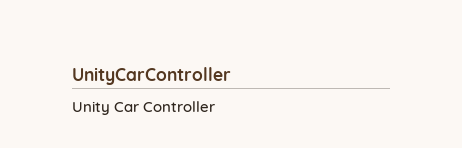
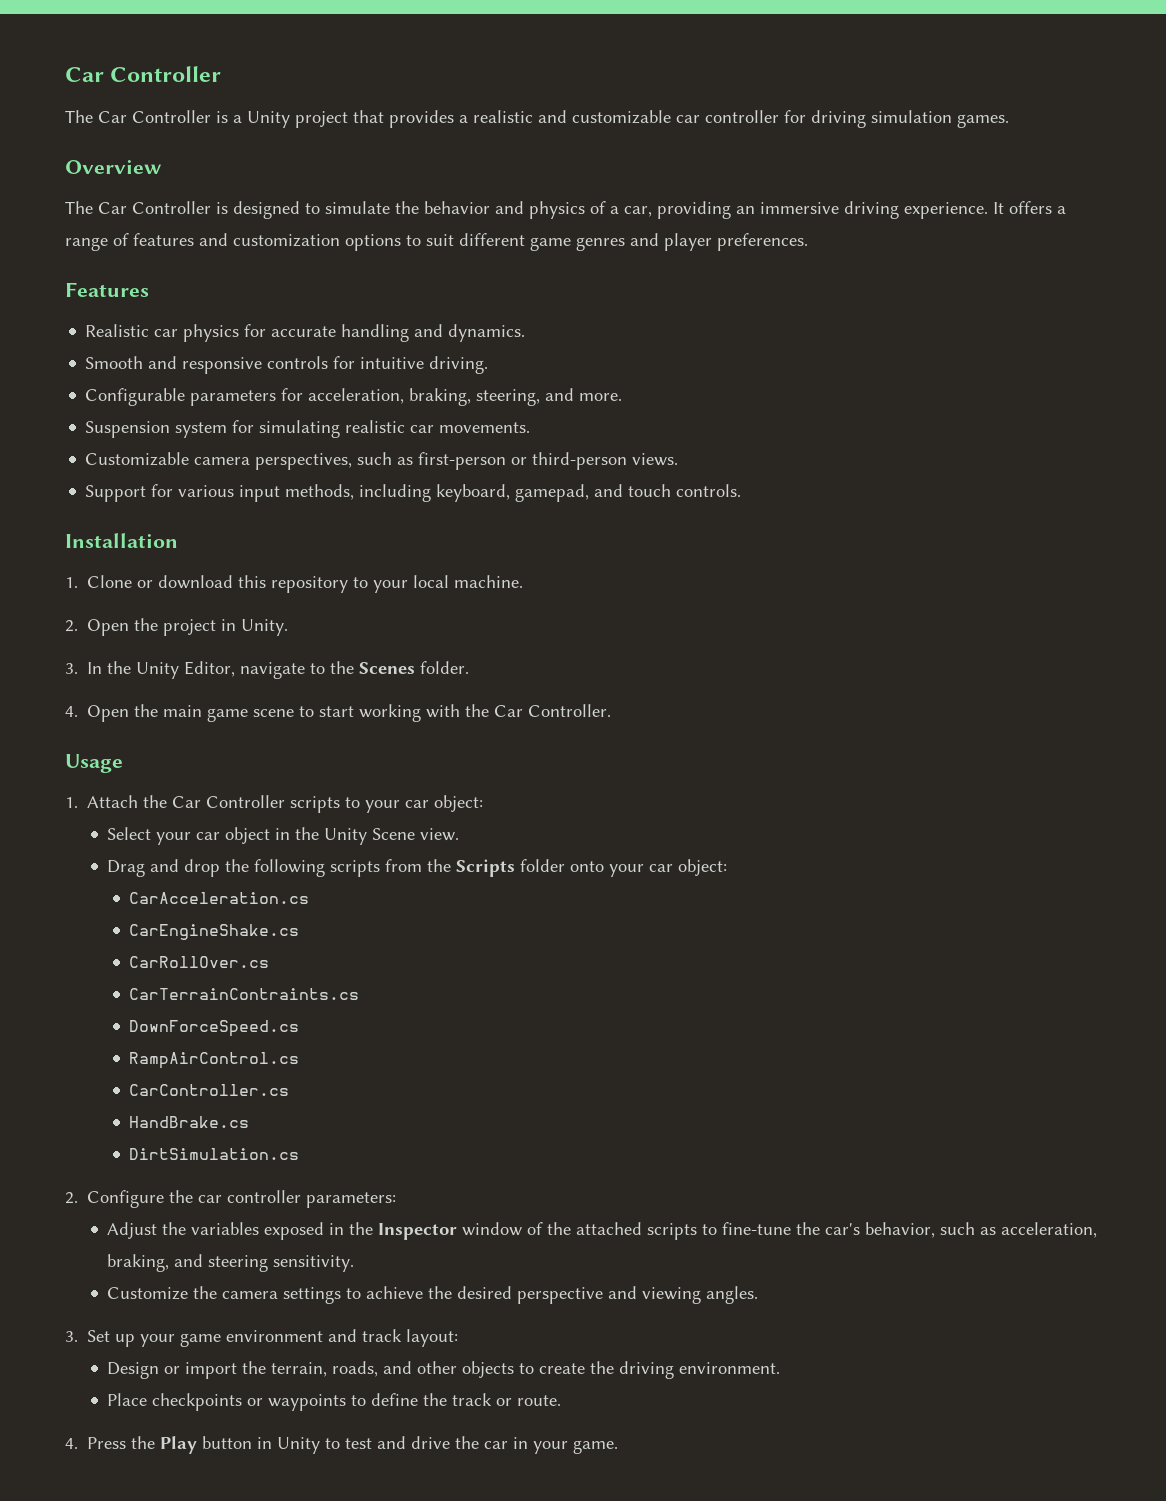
[72,67,231,85] [72,101,216,115] UnityCarController // Unity Car Controller -> [65,66,222,82] [65,110,1009,128] [65,160,162,174] [65,201,1066,219] [65,233,808,251] [65,282,149,297] [85,324,526,342] [85,356,489,374] [85,388,623,406] [85,420,531,438] [85,452,679,470] [85,484,742,502] [65,533,178,548] [65,575,524,593] [65,618,289,636] [65,661,470,679] [65,704,612,722] [65,754,123,773] [65,795,484,813] [107,827,460,845] [107,859,728,877] [129,892,310,904] [129,924,300,940] [129,956,270,968] [129,988,360,1000] [129,1020,300,1037] [129,1052,300,1069] [129,1084,290,1096] [129,1116,250,1128] [129,1148,300,1160] [65,1190,397,1208] [107,1222,1098,1240] [107,1254,355,1272] [107,1286,759,1304] [65,1329,459,1347] [107,1361,781,1379] [107,1393,562,1411] [65,1436,619,1454] Car Controller // The Car Controller is a Unity project that provides a realistic and customizable car controller for driving simulation games. // Overview // The Car Controller is designed to simulate the behavior and physics of a car, providing an immersive driving experience. It offers a range of features and customization options to suit different game genres and player preferences. // Features // Realistic car physics for accurate handling and dynamics. // Smooth and responsive controls for intuitive driving. // Configurable parameters for acceleration, braking, steering, and more. // Suspension system for simulating realistic car movements. // Customizable camera perspectives, such as first-person or third-person views. // Support for various input methods, including keyboard, gamepad, and touch controls. // Installation // 1. Clone or download this repository to your local machine. // 2. Open the project in Unity. // 3. In the Unity Editor, navigate to the Scenes folder. // 4. Open the main game scene to start working with the Car Controller. // Usage // 1. Attach the Car Controller scripts to your car object: // Select your car object in the Unity Scene view. // Drag and drop the following scripts from the Scripts folder onto your car object: // CarAcceleration.cs // CarEngineShake.cs // CarRollOver.cs // CarTerrainContraints.cs // DownForceSpeed.cs // RampAirControl.cs // CarController.cs // HandBrake.cs // DirtSimulation.cs // 2. Configure the car controller parameters: // Adjust the variables exposed in the Inspector window of the attached scripts to fine-tune the car's behavior, such as acceleration, braking, and steering sensitivity. // Customize the camera settings to achieve the desired perspective and viewing angles. // 3. Set up your game environment and track layout: // Design or import the terrain, roads, and other objects to create the driving environment. // Place checkpoints or waypoints to define the track or route. // 4. Press the Play button in Unity to test and drive the car in your game.

